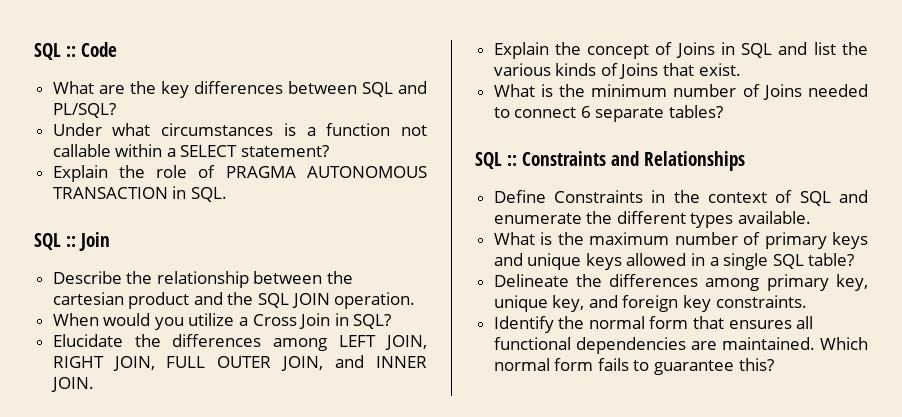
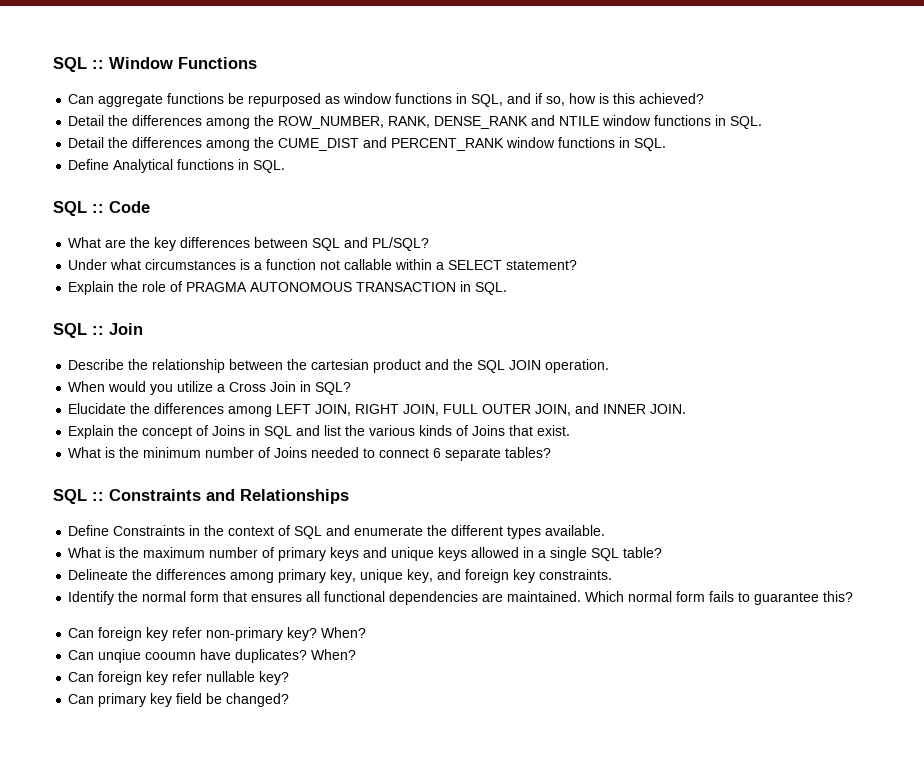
[34,43,76,60] SQL :: -> [53,57,257,72] [68,93,705,107] [68,115,763,129] [68,137,667,151] [68,159,286,173] [53,201,104,216] SQL :: Window Functions // Can aggregate functions be repurposed as window functions in SQL, and if so, how is this achieved? // Detail the differences among the ROW_NUMBER, RANK, DENSE_RANK and NTILE window functions in SQL. // Detail the differences among the CUME_DIST and PERCENT_RANK window functions in SQL. // Define Analytical functions in SQL. // SQL ::
(774, 364) none -> [68,627,367,641] [68,649,357,663] [68,671,290,685] [68,693,290,707] // Can foreign key refer non-primary key? When? // Can unqiue cooumn have duplicates? When? // Can foreign key refer nullable key? // Can primary key field be changed?

